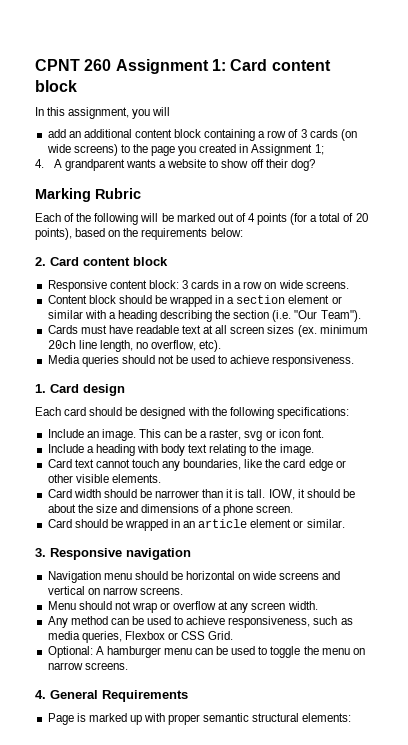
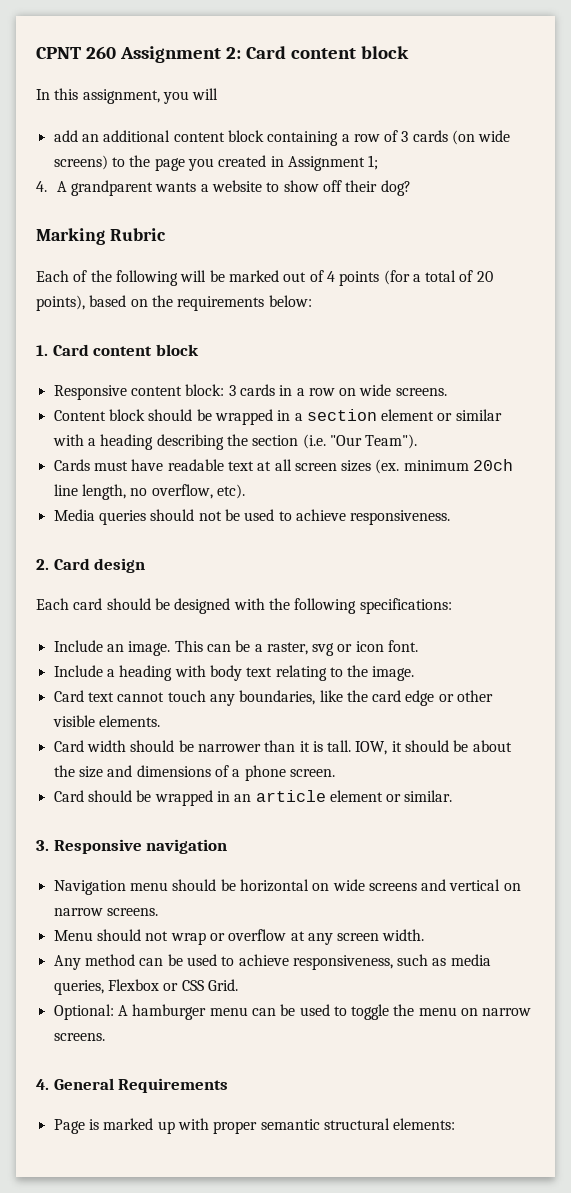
[211,59,226,71] 1: -> [225,47,241,59] 2:
[35,257,46,266] 2. -> [36,345,48,356] 1.
[35,384,46,393] 1. -> [36,559,49,570] 2.

